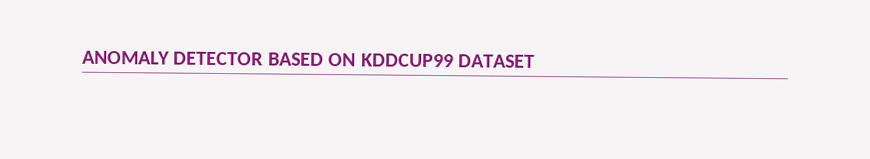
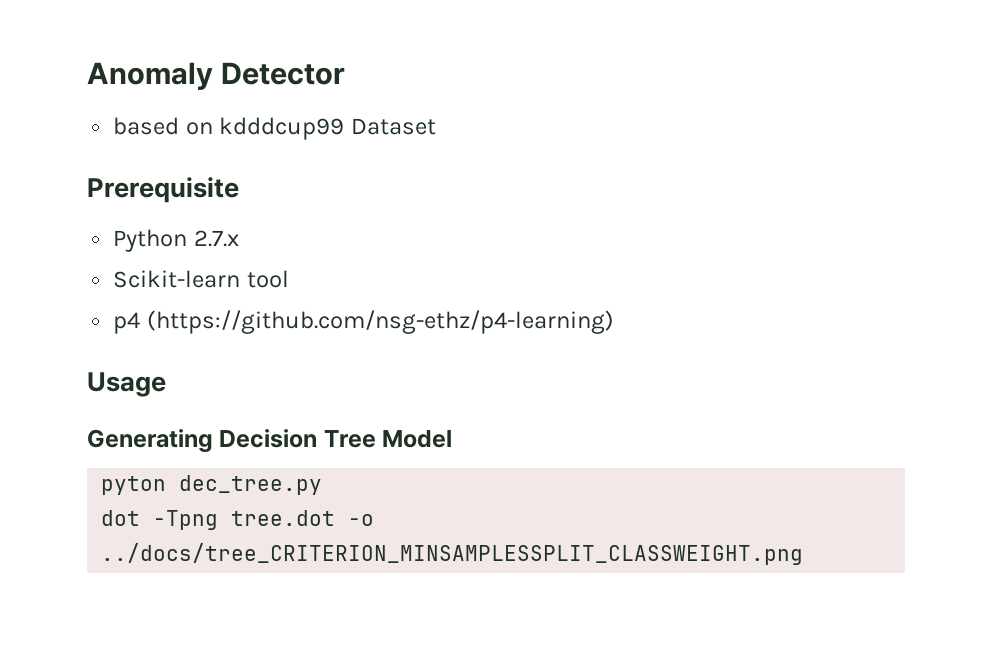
[82,50,535,68] ANOMALY DETECTOR BASED ON KDDCUP99 DATASET -> [87,62,346,90] [113,117,436,140] [87,177,239,203] [113,229,239,252] [113,270,289,288] [113,310,614,334] [87,372,166,397] [87,429,453,453] [101,475,323,495] [101,510,375,530] [101,543,804,565] Anomaly Detector // based on kdddcup99 Dataset // Prerequisite // Python 2.7.x // Scikit-learn tool // p4 (https://github.com/nsg-ethz/p4-learning) // Usage // Generating Decision Tree Model // pyton dec_tree.py // dot -Tpng tree.dot -o ../docs/tree_CRITERION_MINSAMPLESSPLIT_CLASSWEIGHT.png

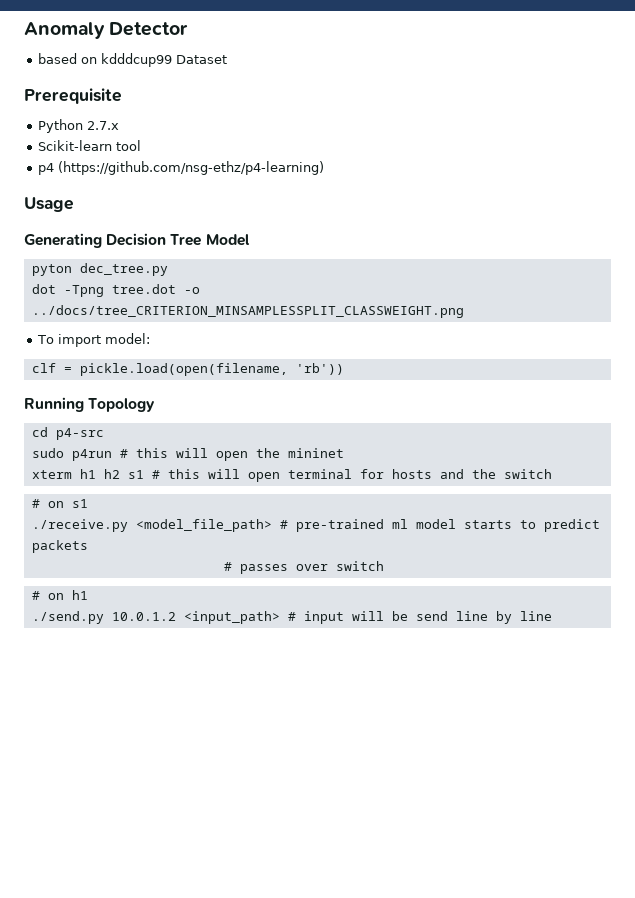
(804, 554) none -> [37,333,151,347] [31,363,344,376] [24,397,156,412] [31,427,104,440] [31,448,344,461] [31,469,552,482] [31,499,88,508] [31,519,600,532] [31,540,88,553] [223,561,384,574] [31,590,88,600] [31,611,552,624] // To import model: // clf = pickle.load(open(filename, 'rb')) // Running Topology // cd p4-src // sudo p4run # this will open the mininet // xterm h1 h2 s1 # this will open terminal for hosts and the switch // # on s1 // ./receive.py <model_file_path> # pre-trained ml model starts to predict packets // # passes over switch // # on h1 // ./send.py 10.0.1.2 <input_path> # input will be send line by line

